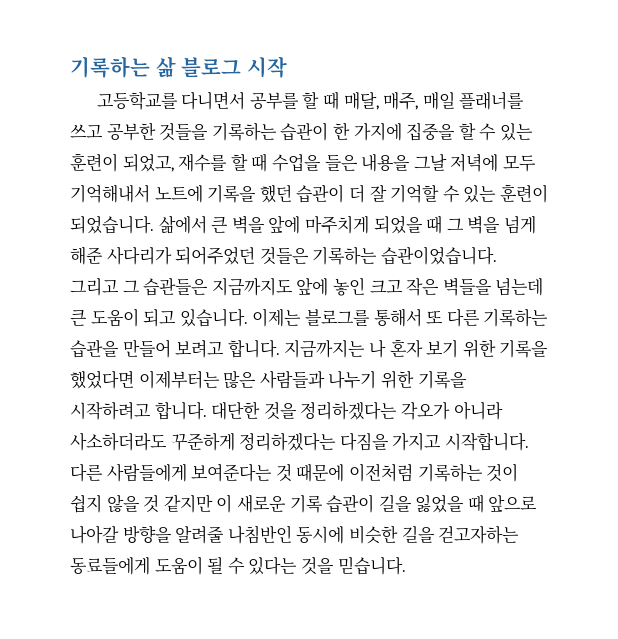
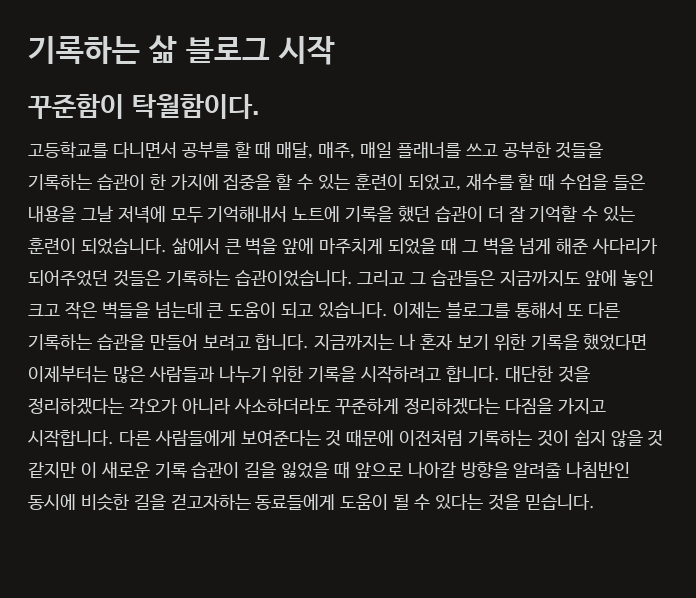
(287, 67) none -> [28,94,260,119] // 꾸준함이 탁월함이다.

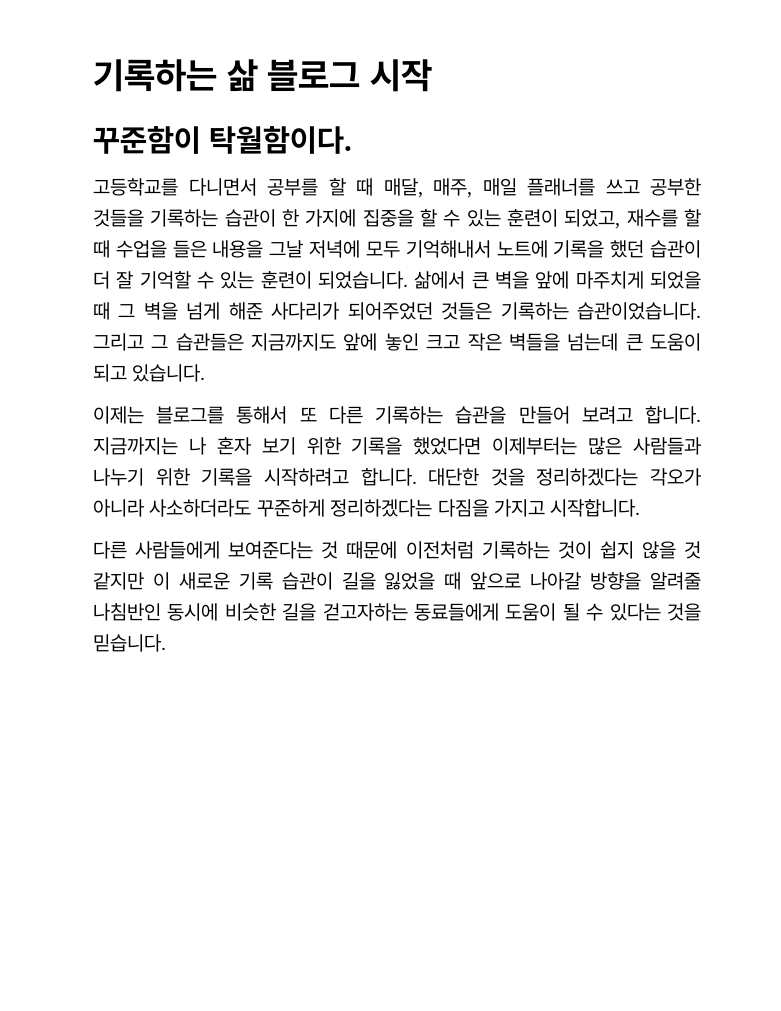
(389, 310) none -> (206, 373) //
(114, 438) none -> (641, 508) //

